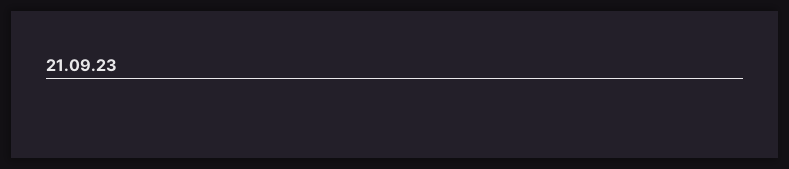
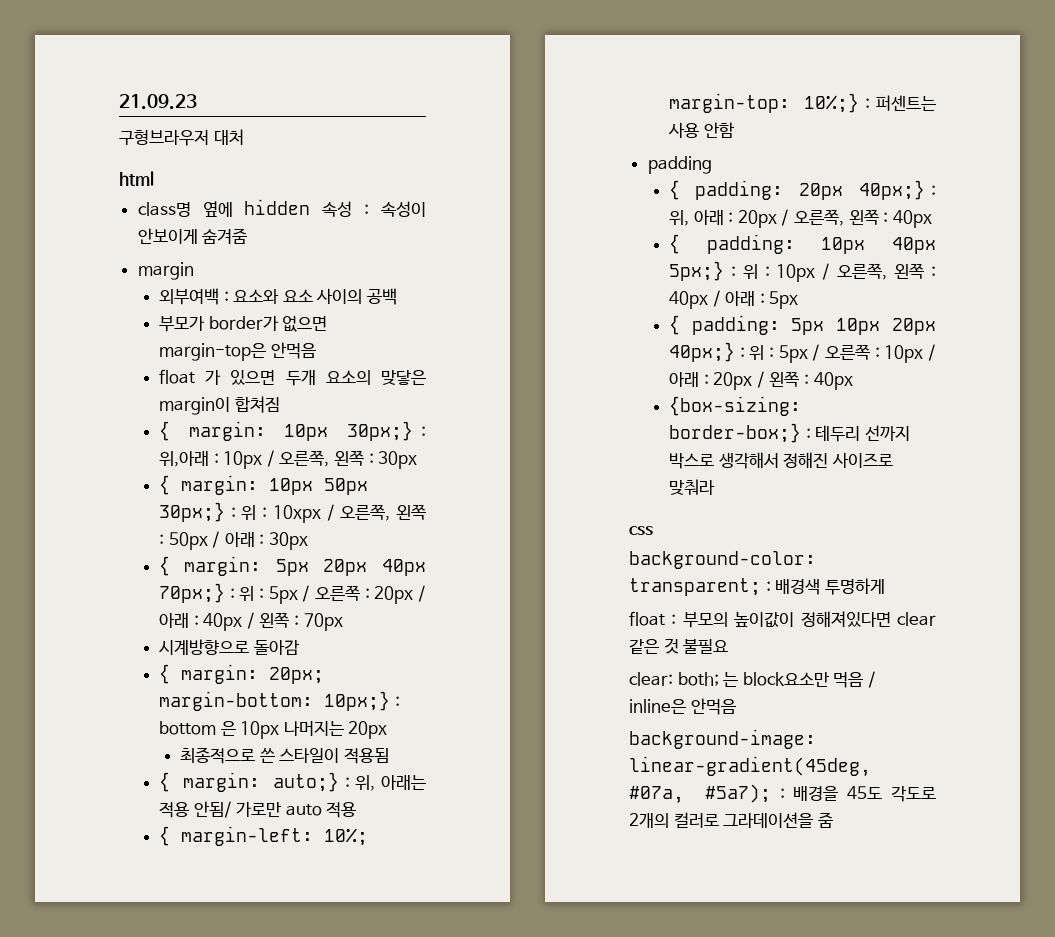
(117, 65) none -> [119,129,244,146] [119,171,154,186] [137,199,427,217] [137,228,248,244] [137,262,194,280] [158,288,397,305] [158,316,328,332] [158,342,316,361] [158,369,426,386] [158,396,280,415] [158,421,426,441] [158,450,418,469] [158,475,368,495] [158,502,426,523] [158,531,308,550] [158,556,427,576] [158,583,427,604] [158,612,343,631] [158,639,299,655] [158,664,324,684] [158,691,400,711] [158,721,388,739] [180,747,389,764] [158,772,426,792] [158,801,357,818] [158,826,368,846] [668,93,936,113] [667,122,734,138] [647,156,712,174] [668,180,936,200] [668,209,932,228] [668,234,936,254] [668,261,936,282] [668,290,799,309] [668,315,936,335] [668,342,936,363] [668,371,853,390] [668,396,801,416] [668,423,910,443] [668,452,893,469] [668,479,715,495] [629,525,653,536] [629,551,816,569] [629,578,885,596] [629,611,936,628] [629,638,729,654] [629,671,876,688] [629,698,736,715] [629,729,816,749] [629,756,871,777] [629,784,936,804] [629,812,833,828] // 구형브라우저 대처 // html // class명 옆에 hidden 속성 : 속성이 안보이게 숨겨줌 // margin // 외부여백 : 요소와 요소 사이의 공백 // 부모가 border가 없으면 margin-top은 안먹음 // float 가 있으면 두개 요소의 맞닿은 margin이 합쳐짐 // { margin: 10px 30px;} : 위,아래 : 10px / 오른쪽, 왼쪽 : 30px // { margin: 10px 50px 30px;} : 위 : 10xpx / 오른쪽, 왼쪽 : 50px / 아래 : 30px // { margin: 5px 20px 40px 70px;} : 위 : 5px / 오른쪽 : 20px / 아래 : 40px / 왼쪽 : 70px // 시계방향으로 돌아감 // { margin: 20px; margin-bottom: 10px;} : bottom 은 10px 나머지는 20px // 최종적으로 쓴 스타일이 적용됨 // { margin: auto;} : 위, 아래는 적용 안됨/ 가로만 auto 적용 // { margin-left: 10%; margin-top: 10%;} : 퍼센트는 사용 안함 // padding // { padding: 20px 40px;} : 위, 아래 : 20px / 오른쪽, 왼쪽 : 40px // { padding: 10px 40px 5px;} : 위 : 10px / 오른쪽, 왼쪽 : 40px / 아래 : 5px // { padding: 5px 10px 20px 40px;} : 위 : 5px / 오른쪽 : 10px / 아래 : 20px / 왼쪽 : 40px // {box-sizing: border-box;} : 테두리 선까지 박스로 생각해서 정해진 사이즈로 맞춰라 // css // background-color: transparent; : 배경색 투명하게 // float : 부모의 높이값이 정해져있다면 clear 같은 것 불필요 // clear: both; 는 block요소만 먹음 / inline은 안먹음 // background-image: linear-gradient(45deg, #07a, #5a7); : 배경을 45도 각도로 2개의 컬러로 그라데이션을 줌

